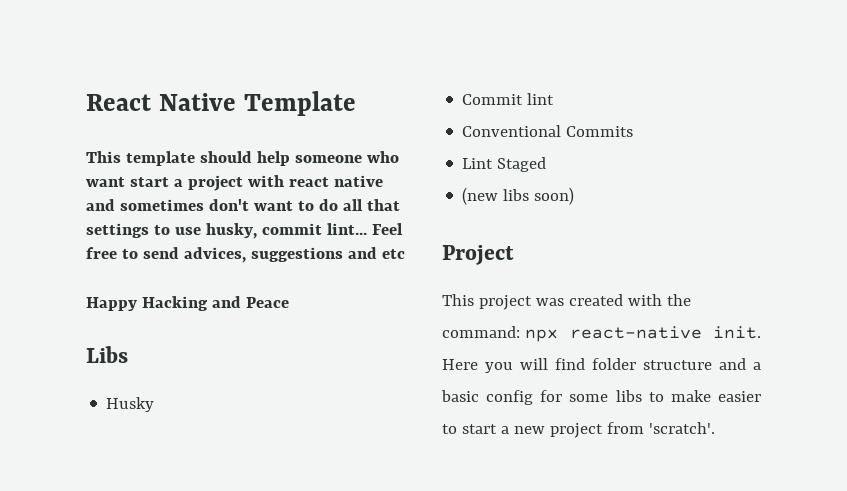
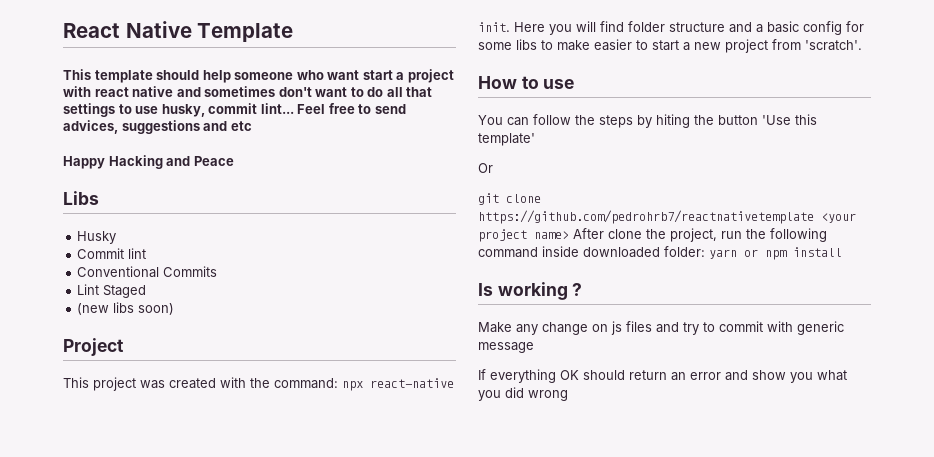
(715, 428) none -> [478,76,575,89] [478,114,817,128] [478,133,535,146] [478,163,493,173] [478,193,541,205] [478,210,856,224] [478,228,827,242] [478,246,842,260] [478,282,583,300] [478,321,844,335] [478,342,534,353] [478,369,847,383] [478,387,568,401] // How to use // You can follow the steps by hiting the button 'Use this template' // Or // git clone https://github.com/pedrohrb7/reactnativetemplate <your project name> After clone the project, run the following command inside downloaded folder: yarn or npm install // Is working ? // Make any change on js files and try to commit with generic message // If everything OK should return an error and show you what you did wrong

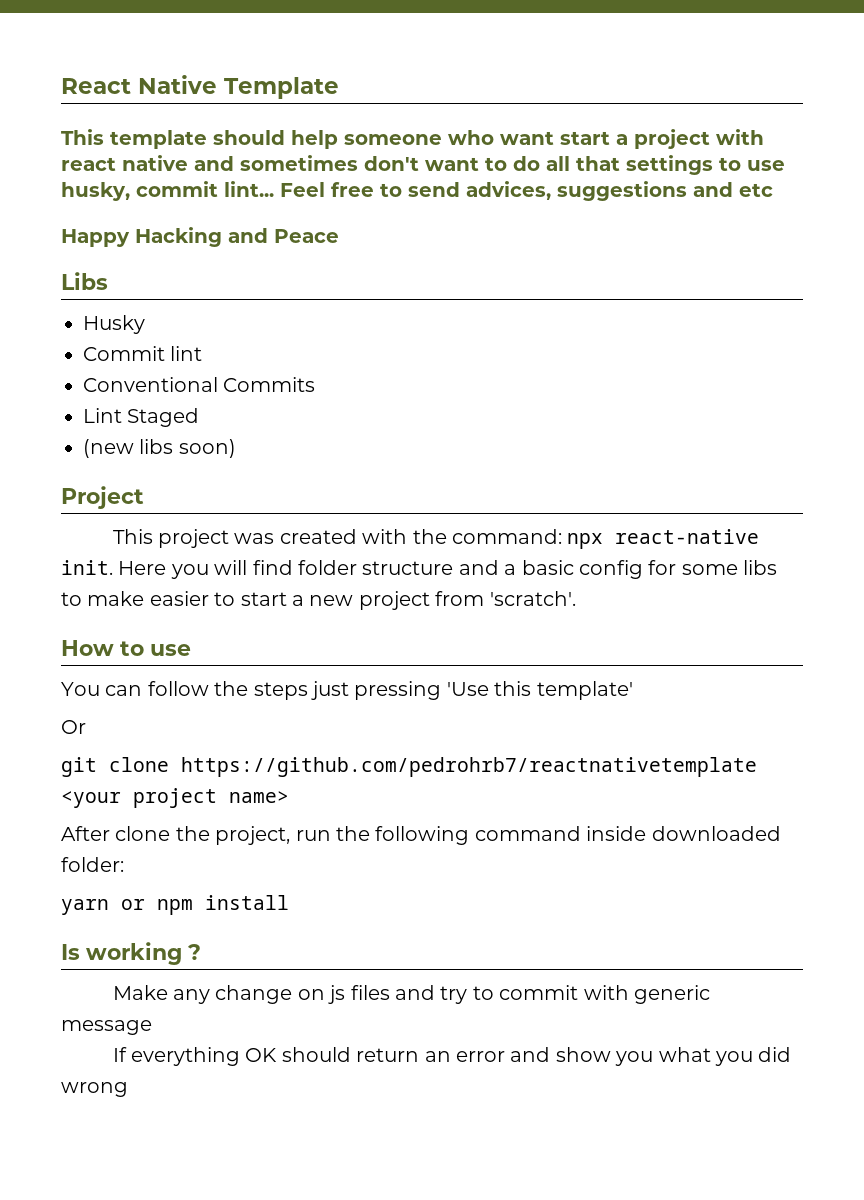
[637,114,758,128] by hiting the button -> [311,681,442,700] just pressing
(569, 235) none -> (289, 797) //
(705, 251) none -> (124, 864) //

